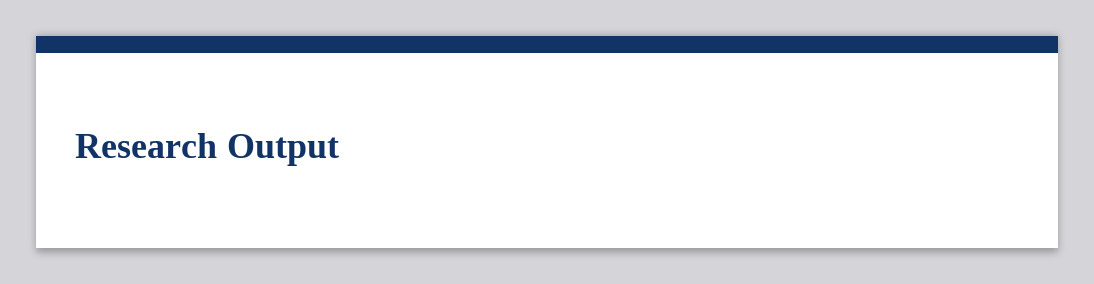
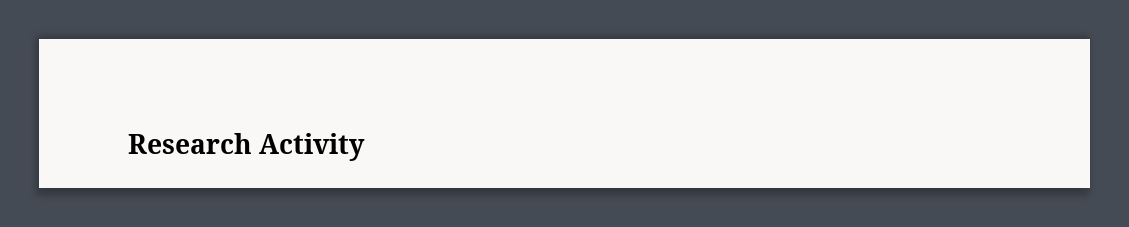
[226,134,339,166] Output -> [259,133,366,161] Activity

